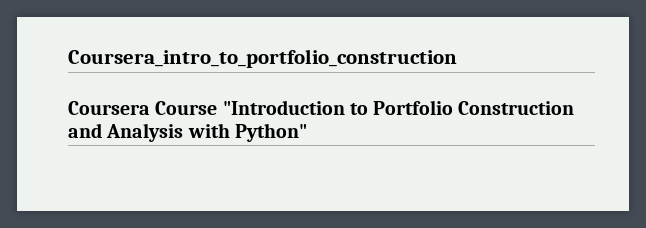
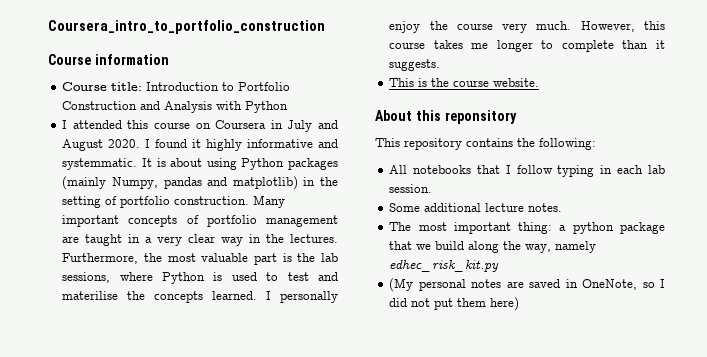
[68,100,345,115] Coursera Course "Introduction -> [48,54,169,65] [62,82,220,91] Course information // Course title: Introduction
[234,123,307,142] Python" -> [245,101,289,113] [62,120,338,132] [62,139,338,151] [62,158,338,170] [62,176,338,190] [62,195,286,208] [62,215,338,227] [62,234,338,246] [62,253,338,265] [62,272,338,284] [62,291,338,303] [389,21,665,33] [389,40,665,52] [389,59,441,71] [389,78,540,87] [375,110,517,124] [375,138,596,150] [389,165,665,177] [389,184,433,193] [389,203,563,212] [389,222,665,234] [389,241,597,253] [389,260,500,272] [389,278,665,292] [389,297,520,311] Python // I attended this course on Coursera in July and August 2020. I found it highly informative and systemmatic. It is about using Python packages (mainly Numpy, pandas and matplotlib) in the setting of portfolio construction. Many important concepts of portfolio management are taught in a very clear way in the lectures. Furthermore, the most valuable part is the lab sessions, where Python is used to test and materilise the concepts learned. I personally enjoy the course very much. However, this course takes me longer to complete than it suggests. // This is the course website. // About this reponsitory // This repository contains the following: // All notebooks that I follow typing in each lab session. // Some additional lecture notes. // The most important thing: a python package that we build along the way, namely edhec_risk_kit.py // (My personal notes are saved in OneNote, so I did not put them here)

